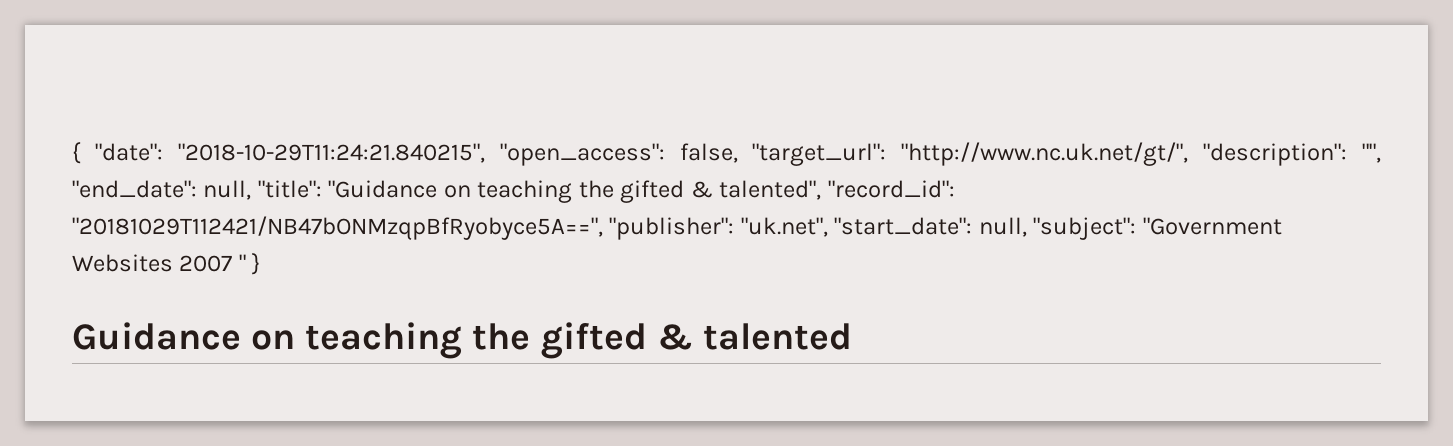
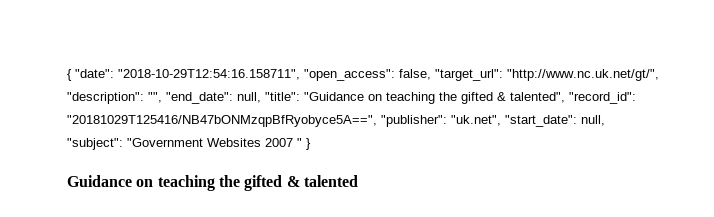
[177,143,485,163] "2018-10-29T11:24:21.840215", -> [118,69,300,80] "2018-10-29T12:54:16.158711",
[72,216,603,240] "20181029T112421/NB47bONMzqpBfRyobyce5A==", -> [67,115,377,127] "20181029T125416/NB47bONMzqpBfRyobyce5A==",

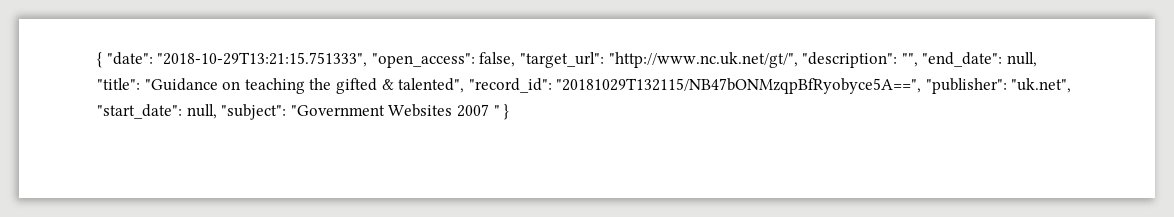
[118,69,300,80] "2018-10-29T12:54:16.158711", -> [157,52,368,67] "2018-10-29T13:21:15.751333",
[67,115,377,127] "20181029T125416/NB47bONMzqpBfRyobyce5A==", -> [556,78,922,94] "20181029T132115/NB47bONMzqpBfRyobyce5A==",
[67,175,358,191] // Guidance on teaching the gifted & talented -> (510, 112) none

